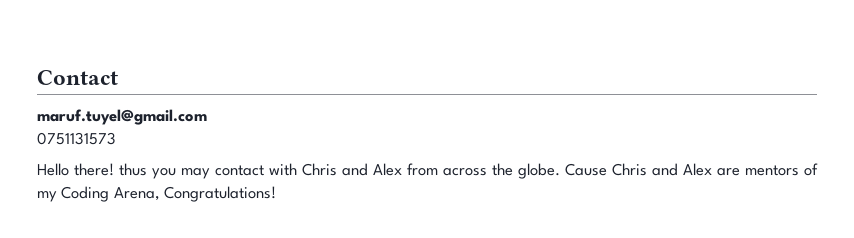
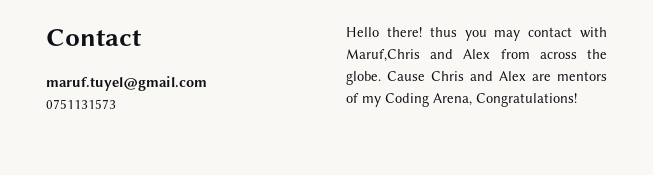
[302,163,337,176] Chris -> [346,49,420,62] Maruf,Chris

